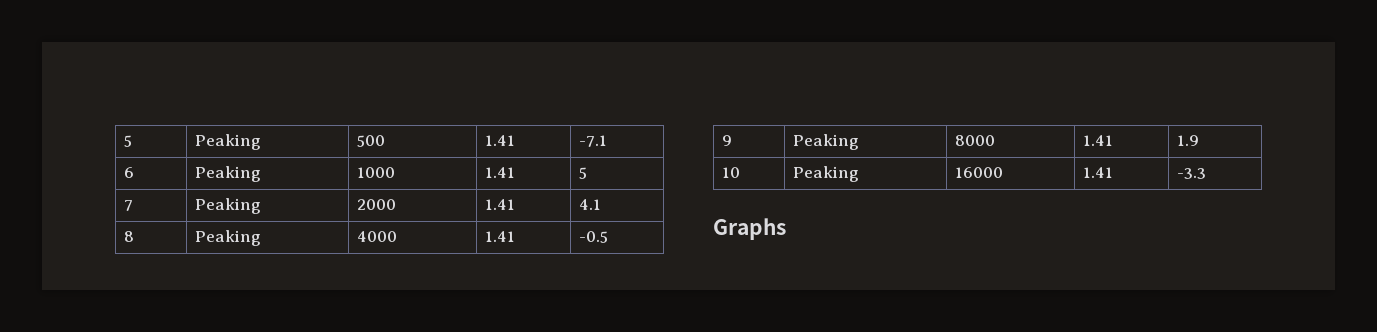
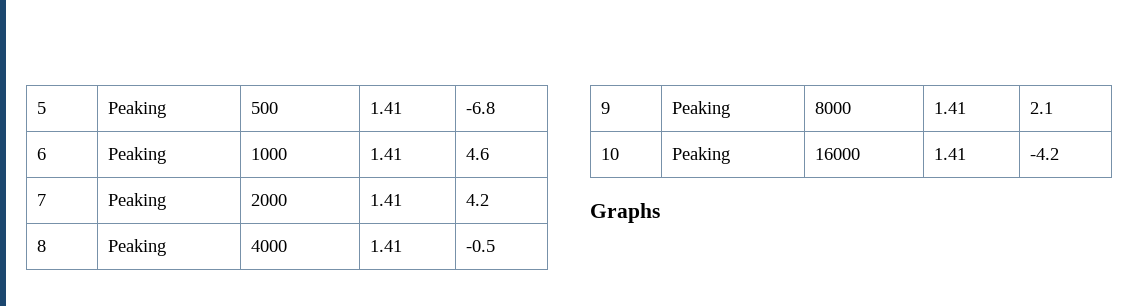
[579,135,608,147] -7.1 -> [465,102,495,114] -6.8
[579,167,588,179] 5 -> [465,148,489,160] 4.6
[579,199,602,210] 4.1 -> [465,194,489,206] 4.2
[1177,135,1200,146] 1.9 -> [1029,102,1053,114] 2.1
[1177,168,1207,179] -3.3 -> [1029,148,1059,160] -4.2

